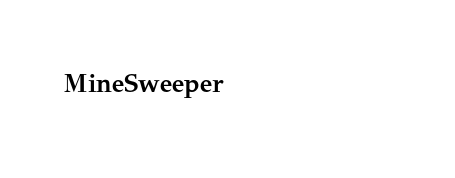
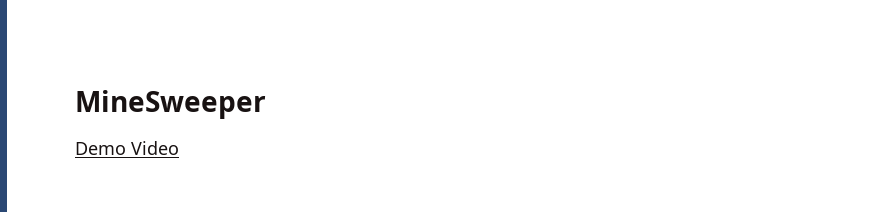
(224, 85) none -> [75,141,179,155] // Demo Video

